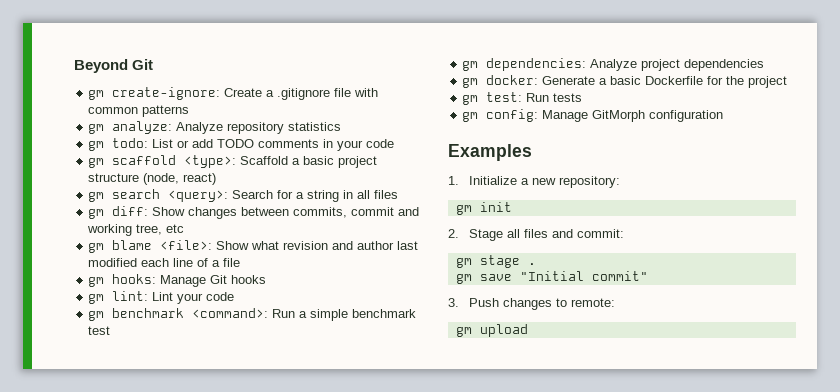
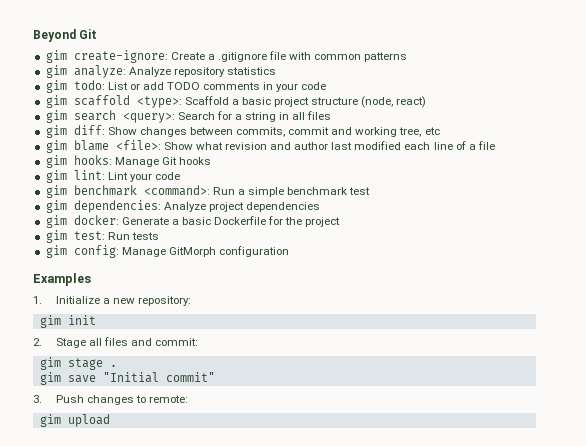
[88,90,105,100] gm -> [45,50,67,63] gim
[88,124,105,134] gm -> [45,65,67,78] gim
[88,141,105,151] gm -> [45,80,67,93] gim
[88,158,105,168] gm -> [45,95,67,108] gim
[88,192,105,202] gm -> [45,110,67,123] gim
[88,209,105,219] gm -> [45,125,67,138] gim
[88,243,105,253] gm -> [45,140,67,153] gim
[88,277,105,287] gm -> [45,155,67,168] gim
[88,294,105,304] gm -> [45,170,67,183] gim
[88,311,105,321] gm -> [45,185,67,198] gim
[462,61,479,71] gm -> [45,200,67,213] gim
[462,78,479,88] gm -> [45,215,67,228] gim
[462,95,479,105] gm -> [45,230,67,243] gim
[462,112,479,122] gm -> [45,245,67,258] gim
[455,205,472,215] gm -> [39,315,61,328] gim
[455,258,472,268] gm -> [39,357,61,370] gim
[455,274,472,284] gm -> [39,372,61,385] gim
[455,327,472,337] gm -> [39,414,61,427] gim

